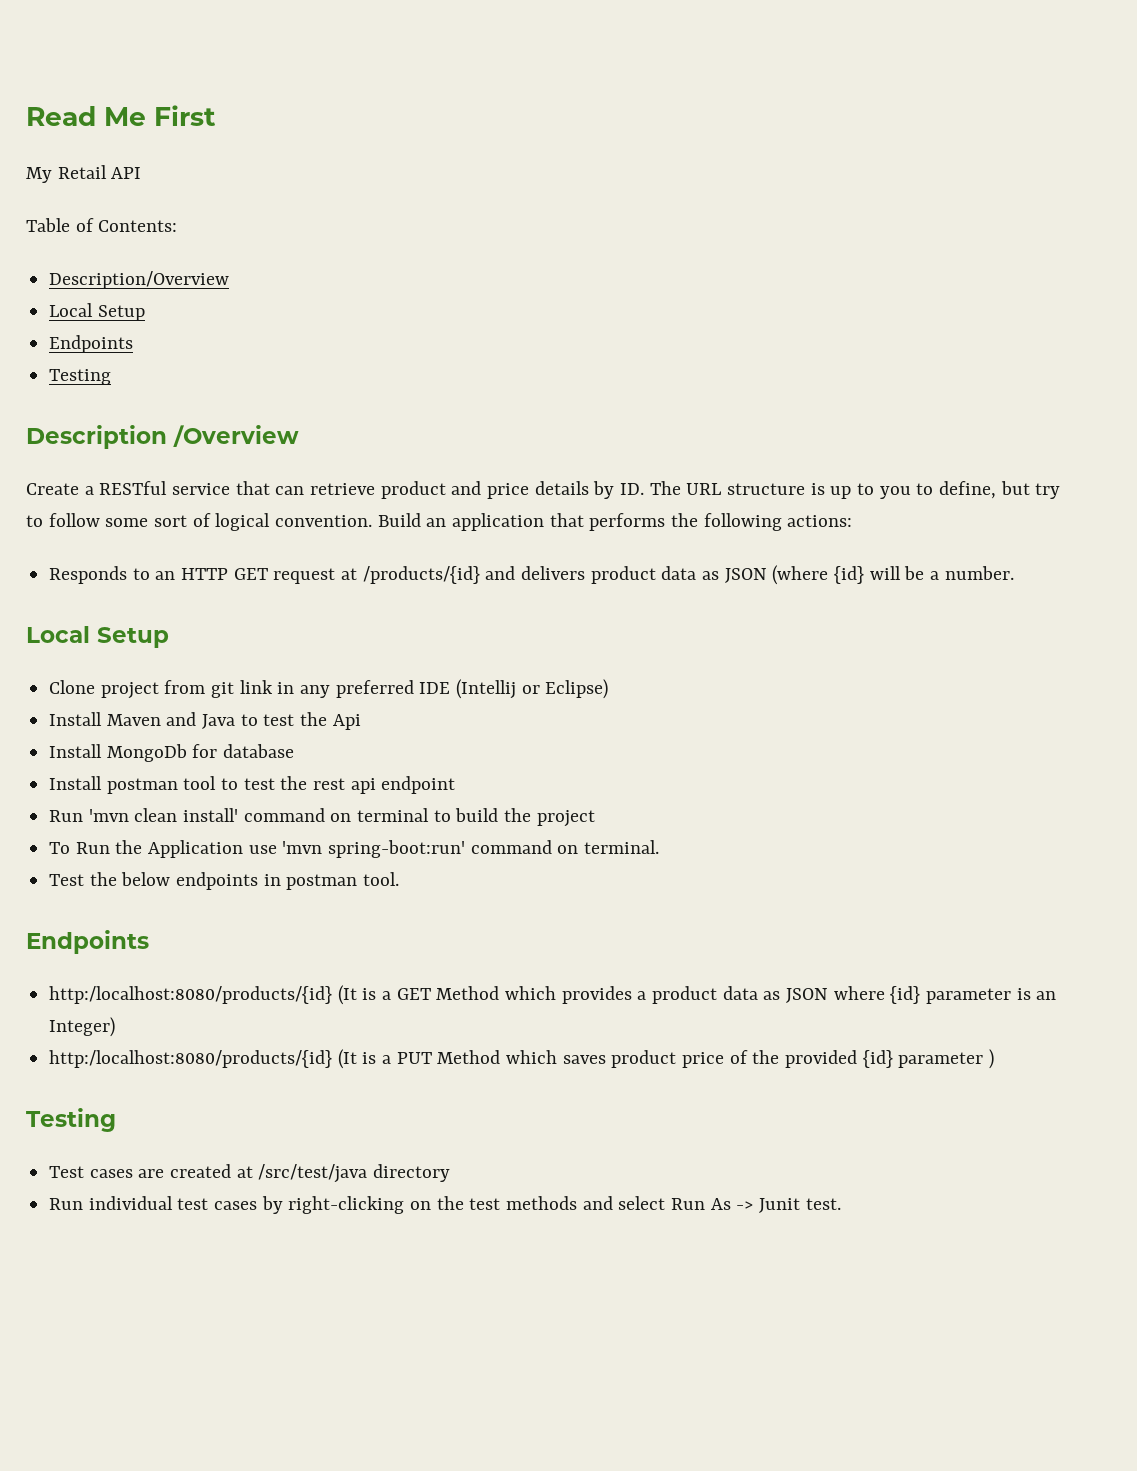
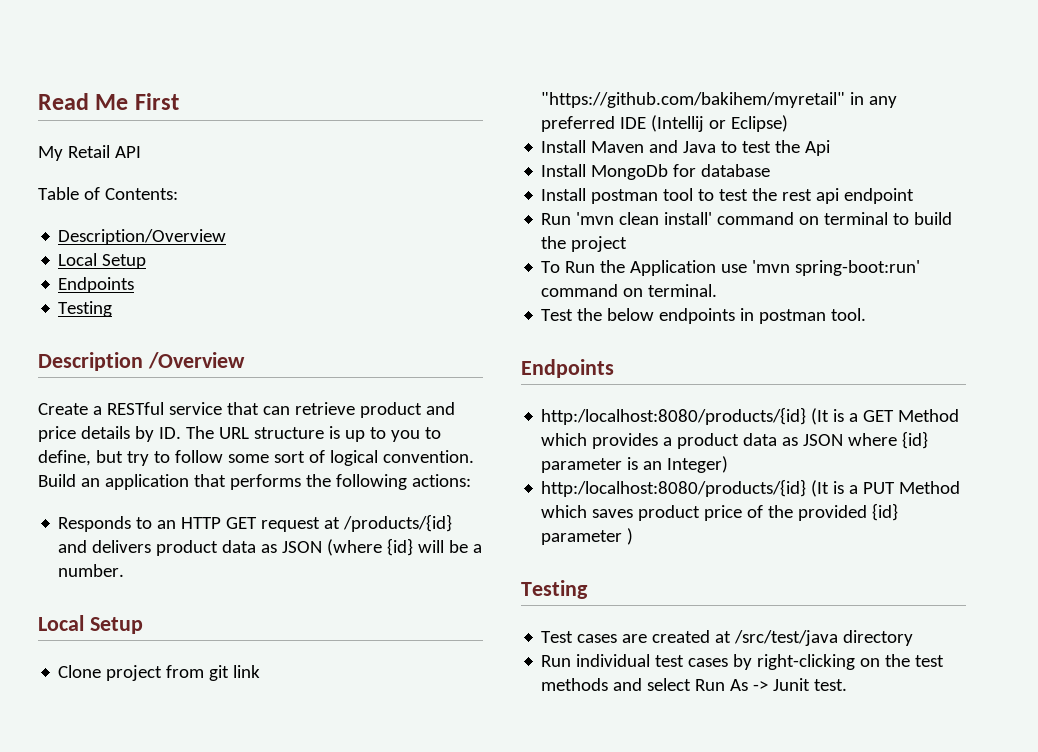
(273, 687) none -> [541,92,846,108] "https://github.com/bakihem/myretail"

